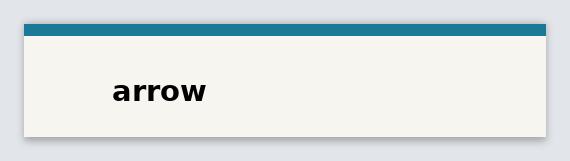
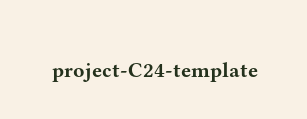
[112,85,207,101] arrow -> [52,62,258,82] project-C24-template

